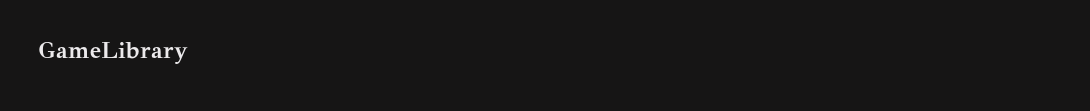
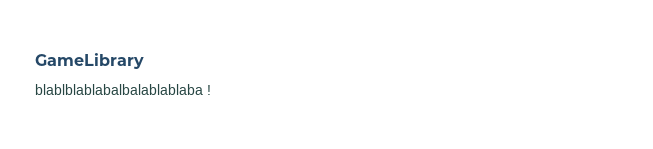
(188, 52) none -> [35,84,211,95] // blablblablabalbalablablaba !

